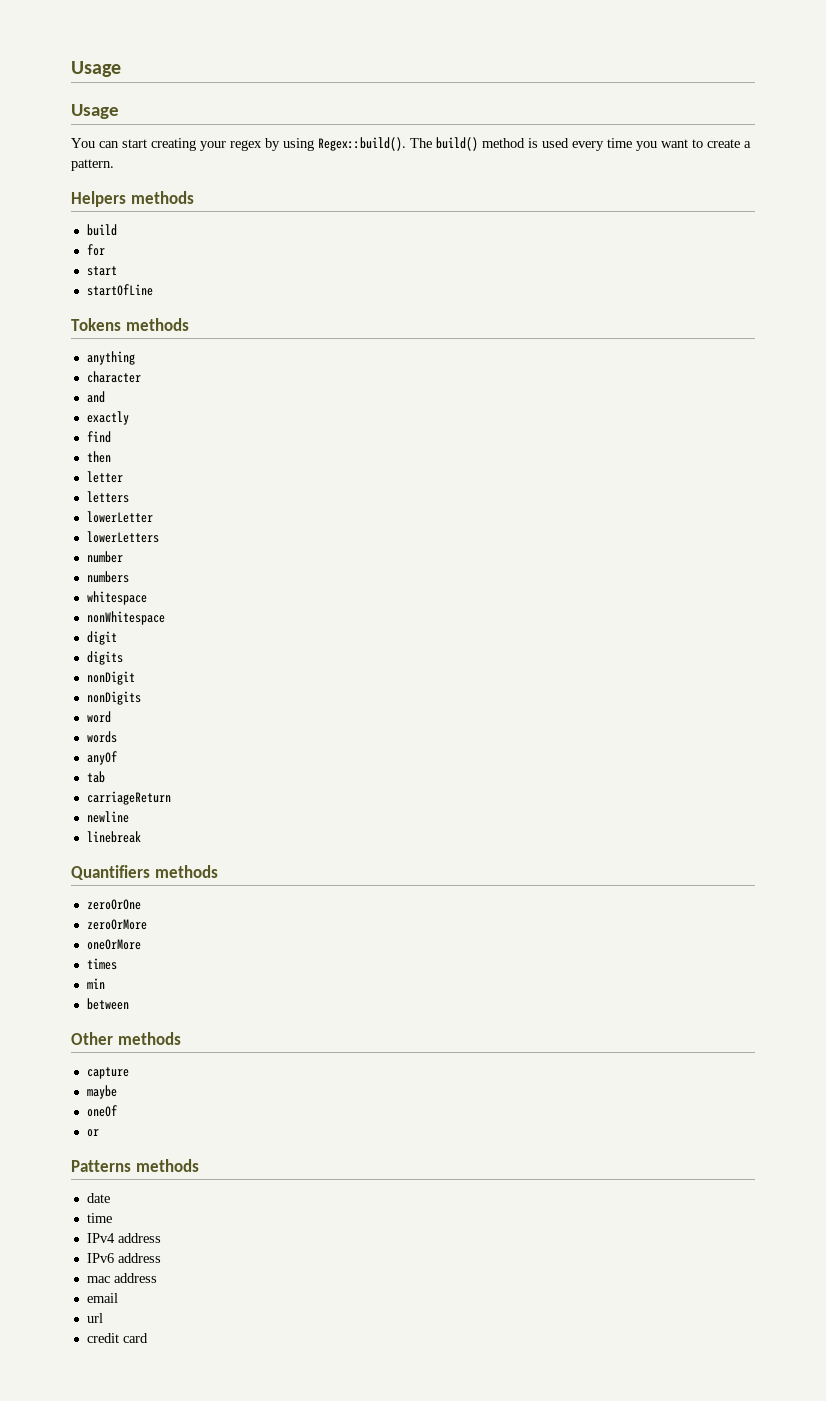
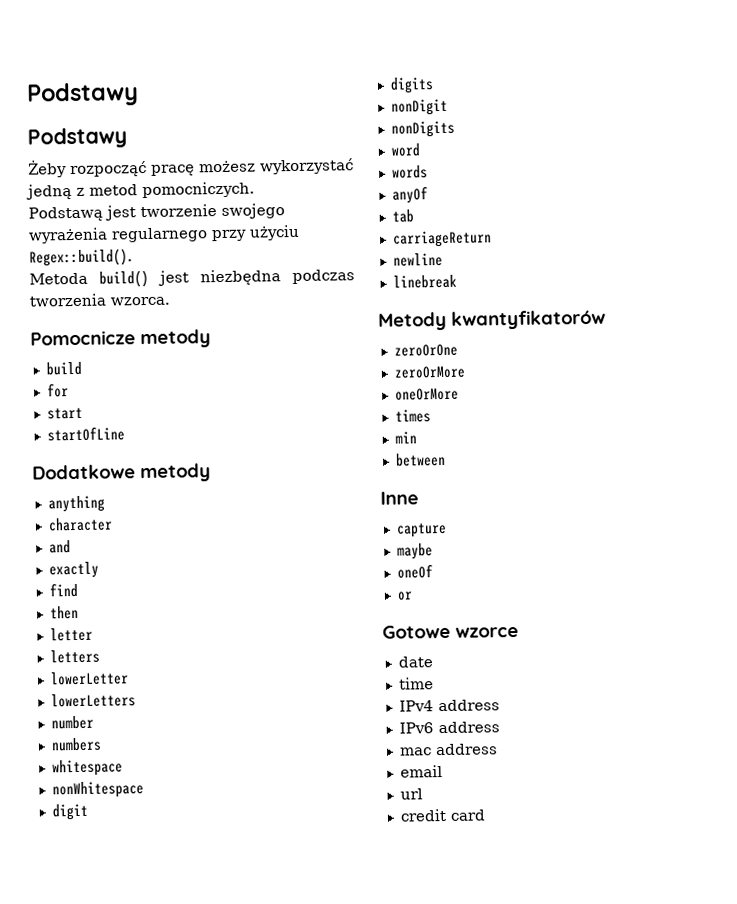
[71,61,121,77] [71,104,119,119] [71,137,751,151] [71,159,114,171] [71,191,194,207] Usage // Usage // You can start creating your regex by using Regex::build(). The build() method is used every time you want to create a pattern. // Helpers methods -> [26,82,139,107] [27,127,127,149] [28,158,354,178] [26,181,255,200] [28,203,285,222] [28,224,300,244] [29,248,133,267] [29,269,355,288] [29,293,170,307] [30,329,211,349] Podstawy // Podstawy // Żeby rozpocząć pracę możesz wykorzystać jedną z metod pomocniczych. // Podstawą jest tworzenie swojego wyrażenia regularnego przy użyciu Regex::build(). // Metoda build() jest niezbędna podczas tworzenia wzorca. // Pomocnicze metody
[71,318,189,331] Tokens methods -> [32,463,211,483] Dodatkowe metody
[71,865,218,880] Quantifiers methods -> [378,309,606,331] Metody kwantyfikatorów
[71,1032,181,1045] Other methods -> [380,491,419,505] Inne
[71,1159,199,1172] Patterns methods -> [382,624,519,639] Gotowe wzorce

